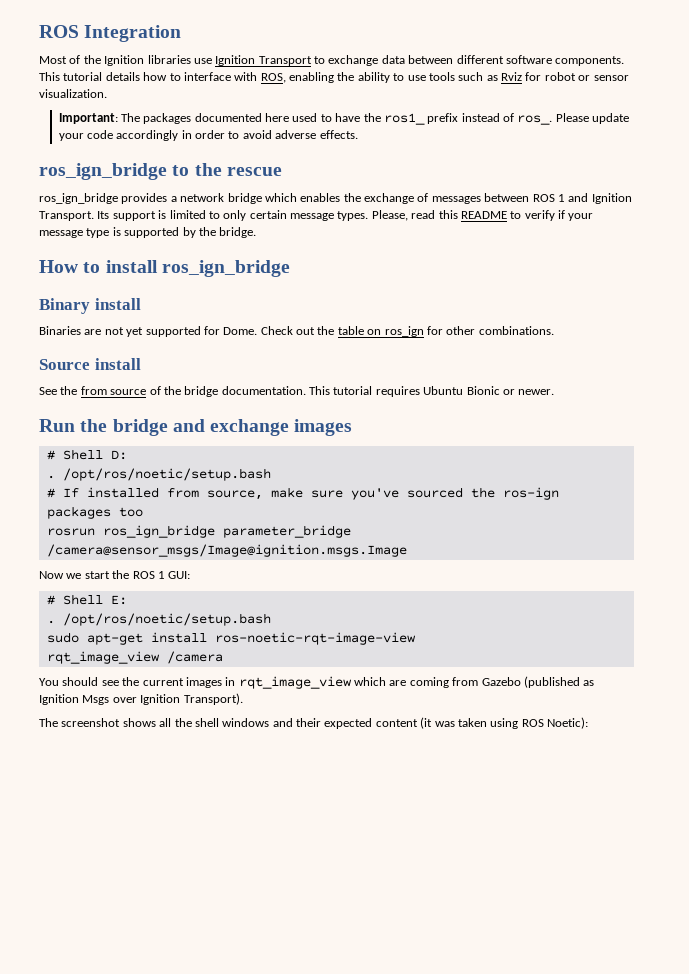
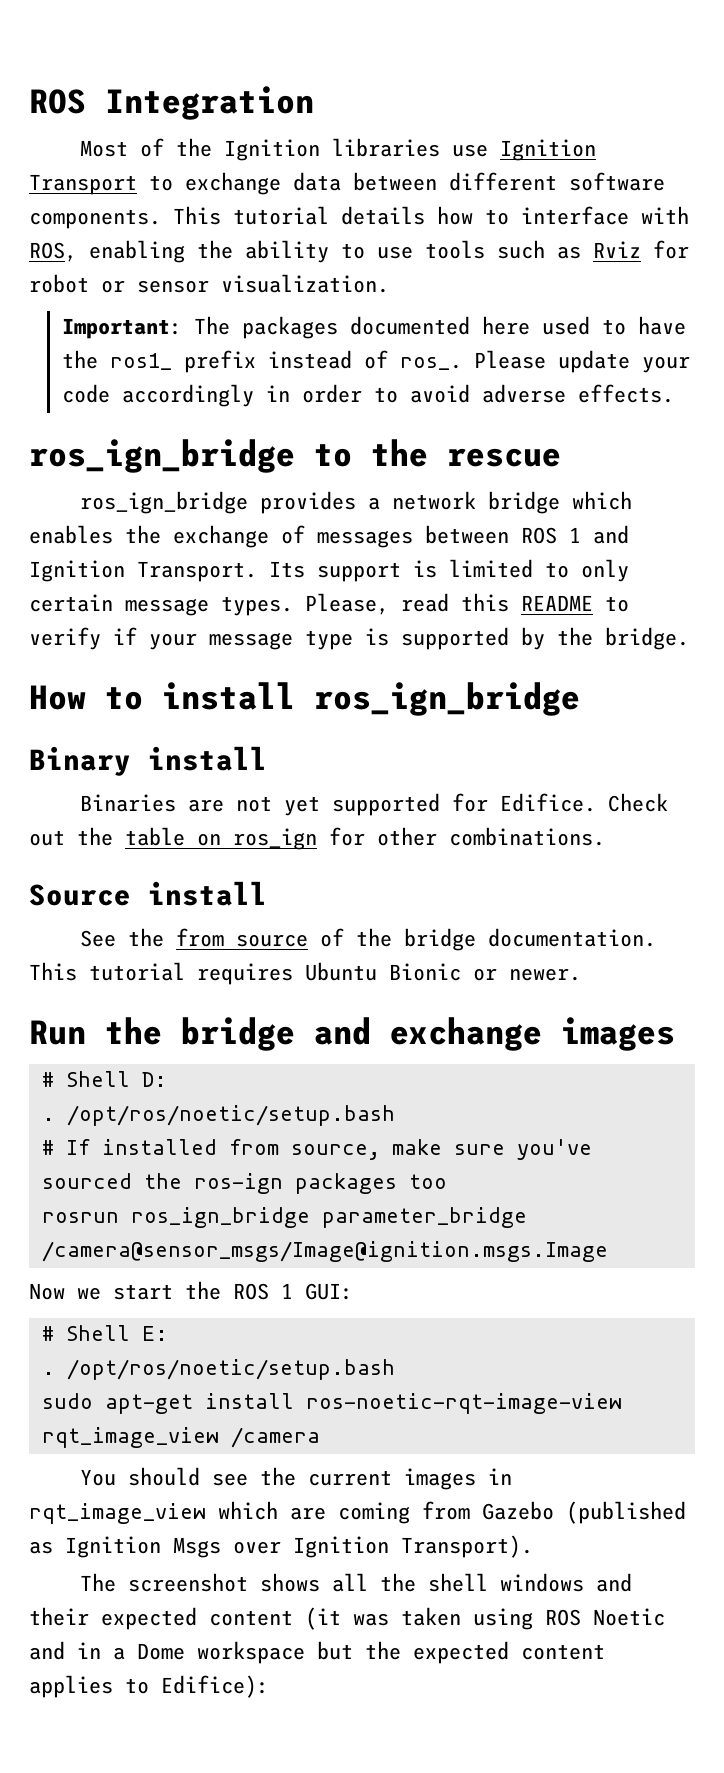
[223,327,258,335] Dome. -> [500,793,597,812] Edifice.
[547,717,588,729] Noetic): -> [593,1608,665,1626] [29,1641,605,1664] [29,1675,269,1698] Noetic and in a Dome workspace but the expected content applies to Edifice):

